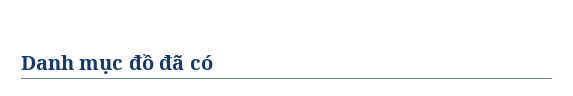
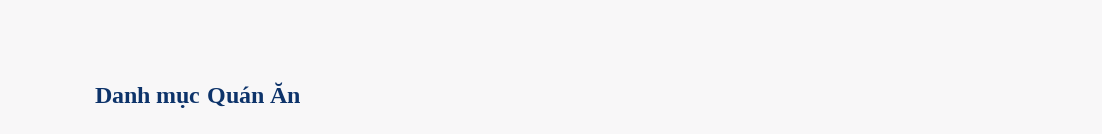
[128,54,213,70] đồ đã có -> [206,82,301,107] Quán Ăn

